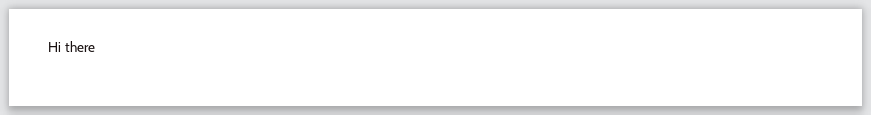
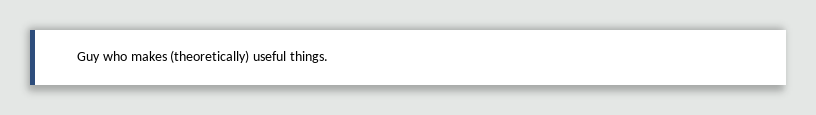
[48,41,95,52] Hi there -> [77,50,328,63] Guy who makes (theoretically) useful things.

